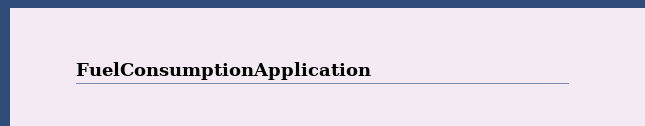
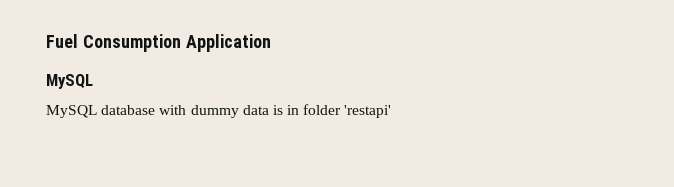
[76,62,371,80] FuelConsumptionApplication -> [46,34,271,52] [46,74,93,89] [46,104,392,118] Fuel Consumption Application // MySQL // MySQL database with dummy data is in folder 'restapi'

